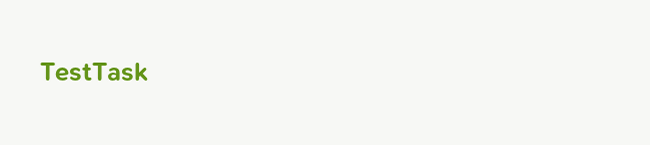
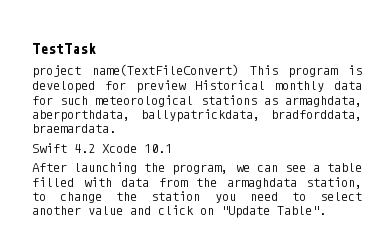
(149, 72) none -> [32,64,362,78] [32,80,362,93] [32,95,362,107] [32,109,362,122] [32,124,116,133] [32,143,172,153] [32,162,362,175] [32,177,362,189] [32,191,362,203] [32,205,326,218] // project name(TextFileConvert) This program is developed for preview Historical monthly data for such meteorological stations as armaghdata, aberporthdata, ballypatrickdata, bradforddata, braemardata. // Swift 4.2 Xcode 10.1 // After launching the program, we can see a table filled with data from the armaghdata station, to change the station you need to select another value and click on "Update Table".

